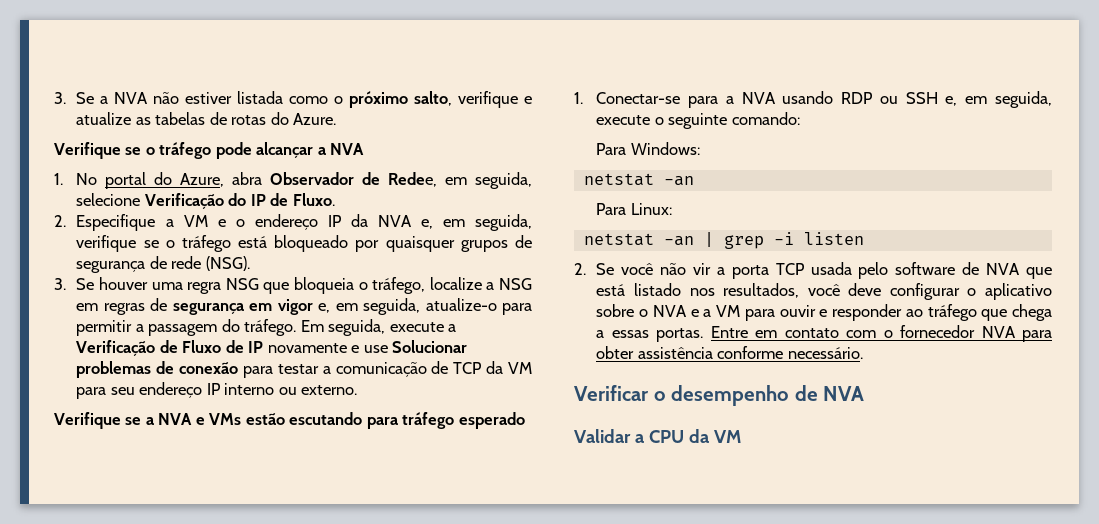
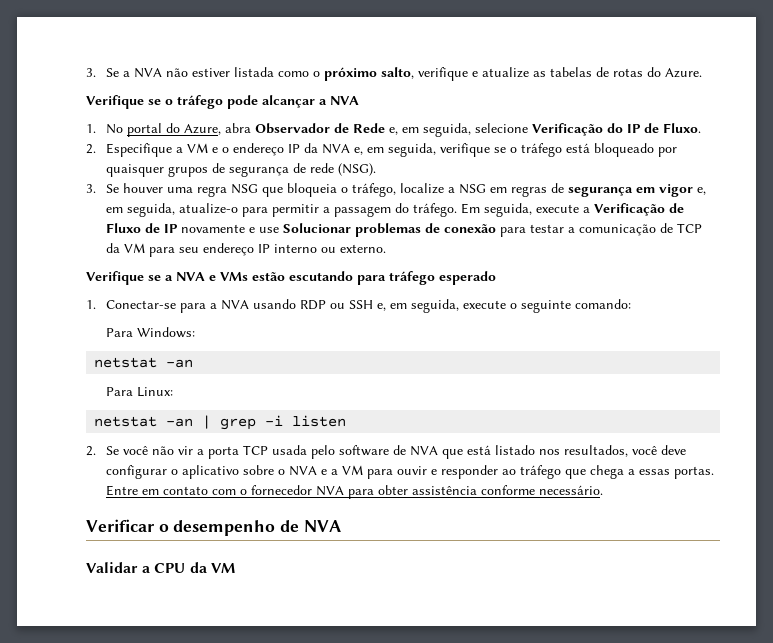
[388,172,438,187] Redee, -> [353,123,399,135] Rede e,

